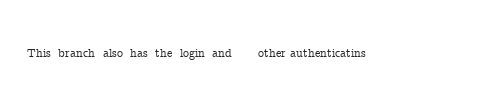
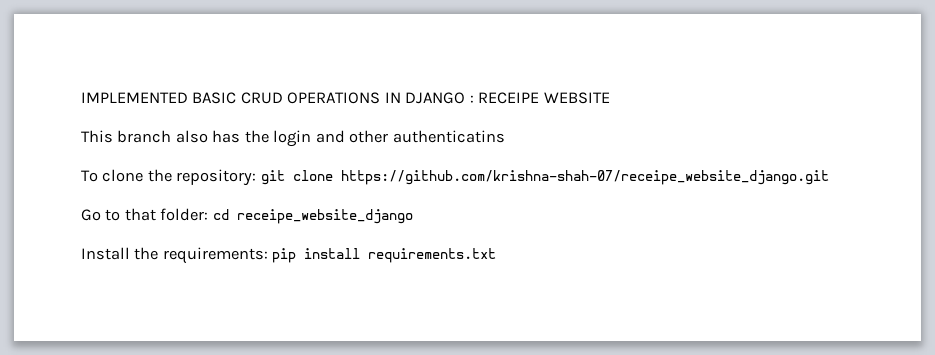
(27, 53) none -> [81,92,610,104] IMPLEMENTED BASIC CRUD OPERATIONS IN DJANGO : RECEIPE WEBSITE //
(366, 53) none -> [81,169,829,186] [81,208,413,224] [81,247,497,264] // To clone the repository: git clone https://github.com/krishna-shah-07/receipe_website_django.git // Go to that folder: cd receipe_website_django // Install the requirements: pip install requirements.txt

